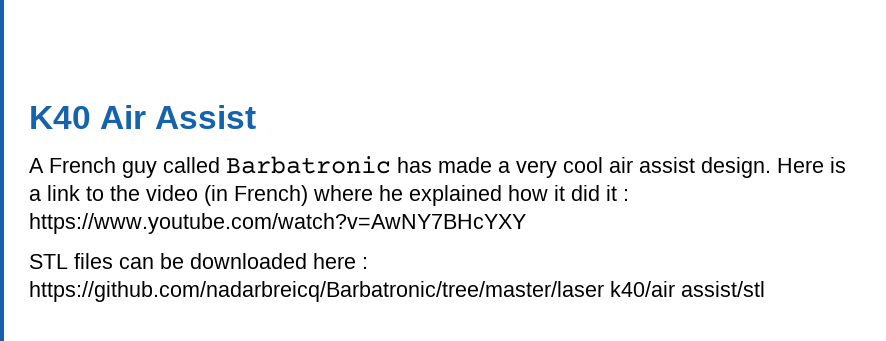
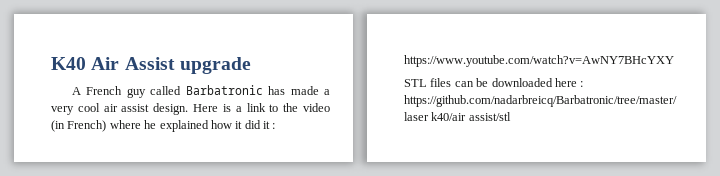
(257, 117) none -> [179,57,251,74] upgrade

